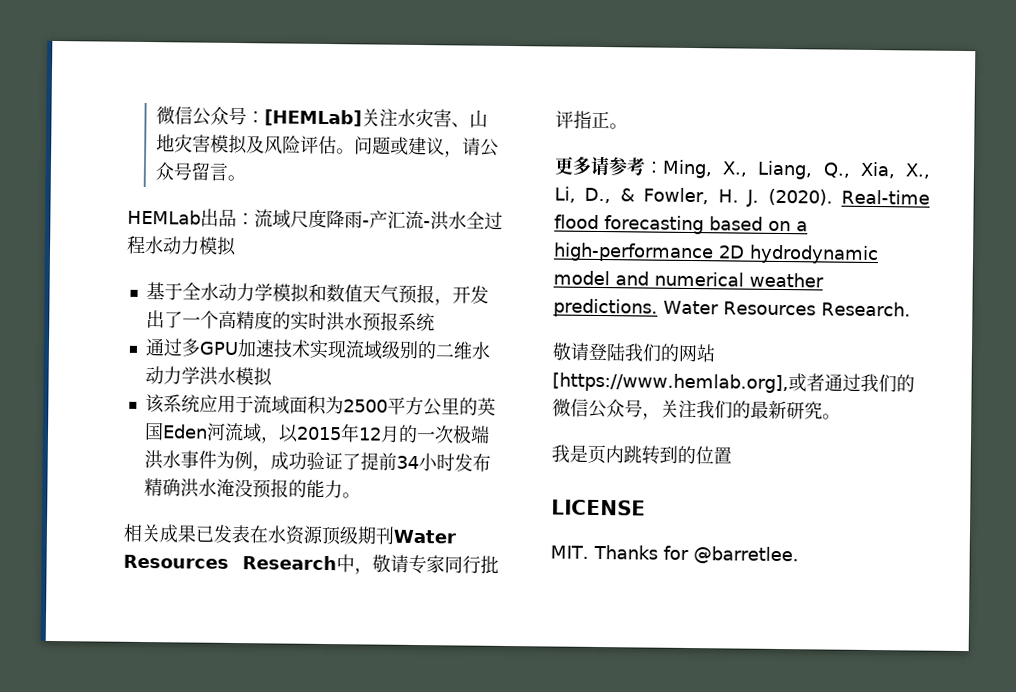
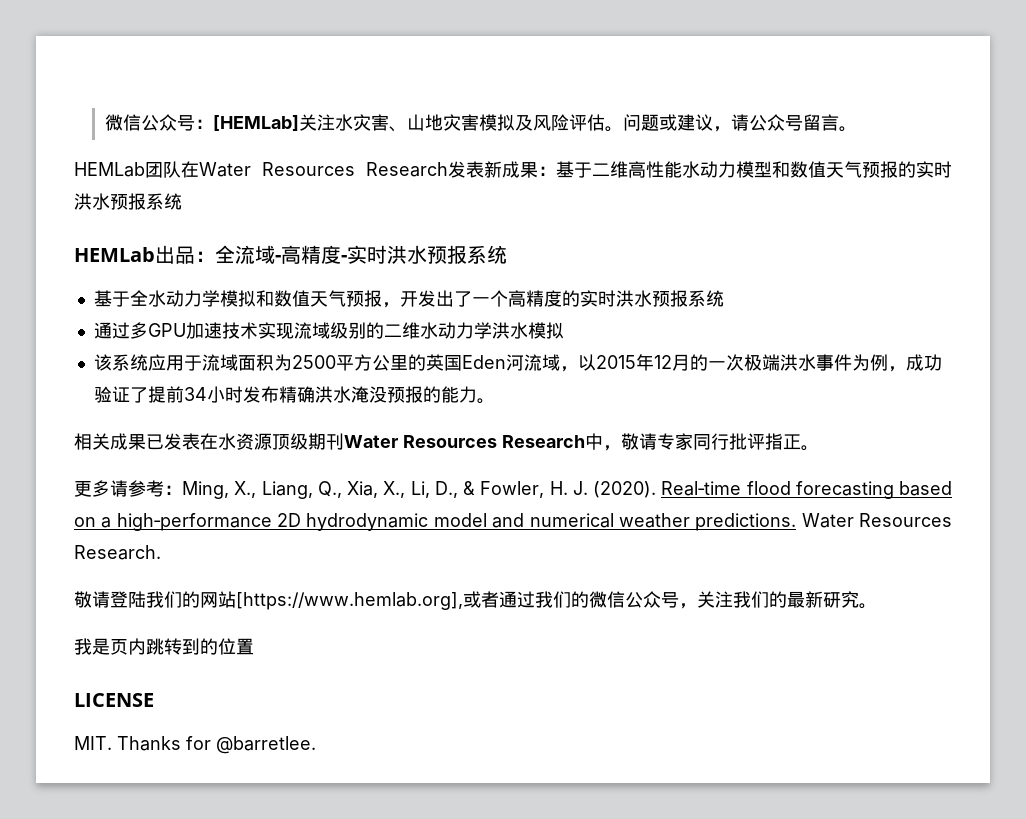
[200,208,503,231] [126,235,237,257] 出品：流域尺度降雨-产汇流-洪水全过程水动力模拟 -> [145,161,952,178] [74,193,182,210] [74,245,507,264] 团队在Water Resources Research发表新成果：基于二维高性能水动力模型和数值天气预报的实时洪水预报系统 // HEMLab出品：全流域-高精度-实时洪水预报系统

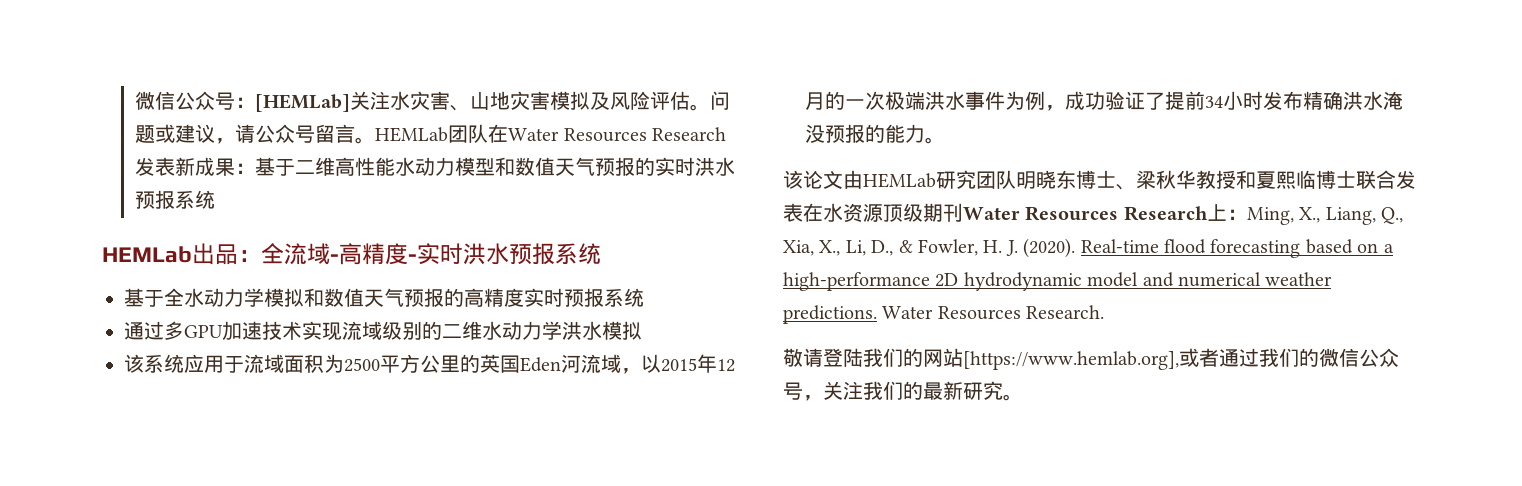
(857, 129) // -> (376, 140) none
[381,290,652,308] ，开发出了一个高精度的实时洪水 -> [444,288,564,307] 的高精度实时
[74,433,164,450] 相关成果已 -> [783,170,1396,190] 该论文由HEMLab研究团队明晓东博士、梁秋华教授和夏熙临博士联合
[585,433,819,451] [74,480,164,497] 中，敬请专家同行批评指正。 // 更多请参考 -> [1206,204,1227,221] 上
[74,638,254,655] [74,693,154,707] [74,736,316,754] // 我是页内跳转到的位置 // LICENSE // MIT. Thanks for @barretlee. -> (1023, 397) none

